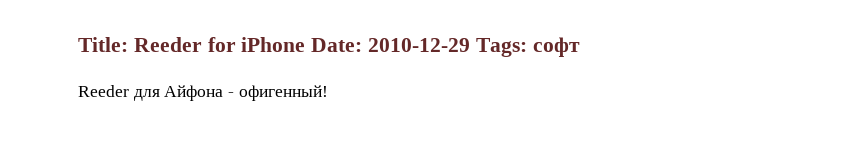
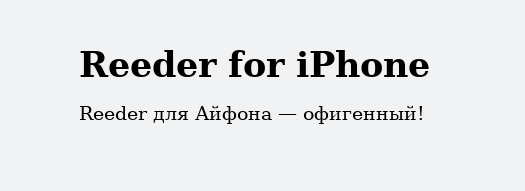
[78,37,128,52] Title: -> (79, 63) none
[311,37,580,57] Date: 2010-12-29 Tags: софт -> (430, 63) none
[228,92,235,97] - -> [278,114,297,120] —

